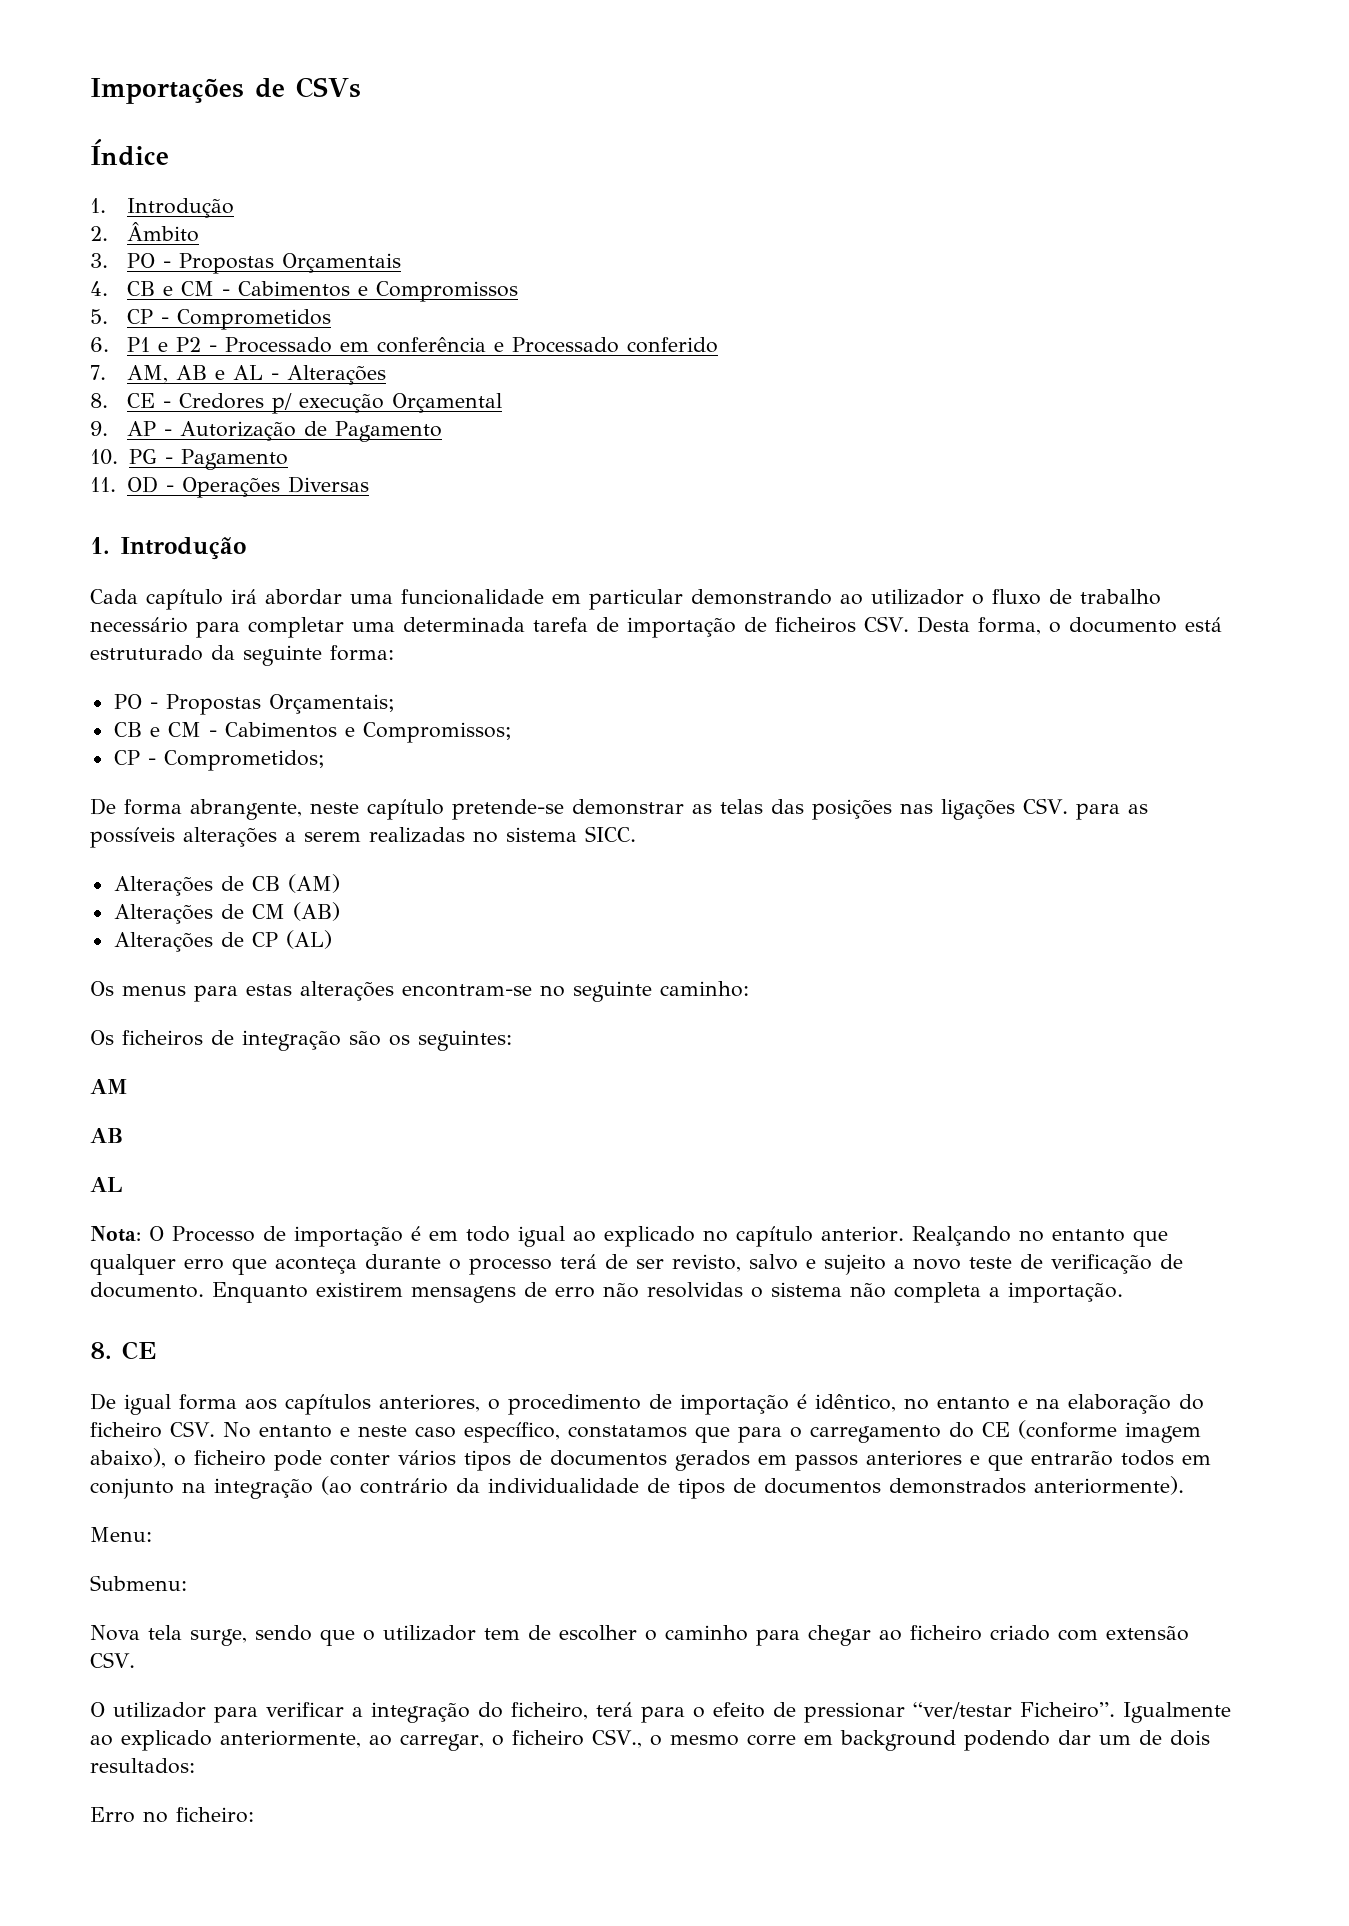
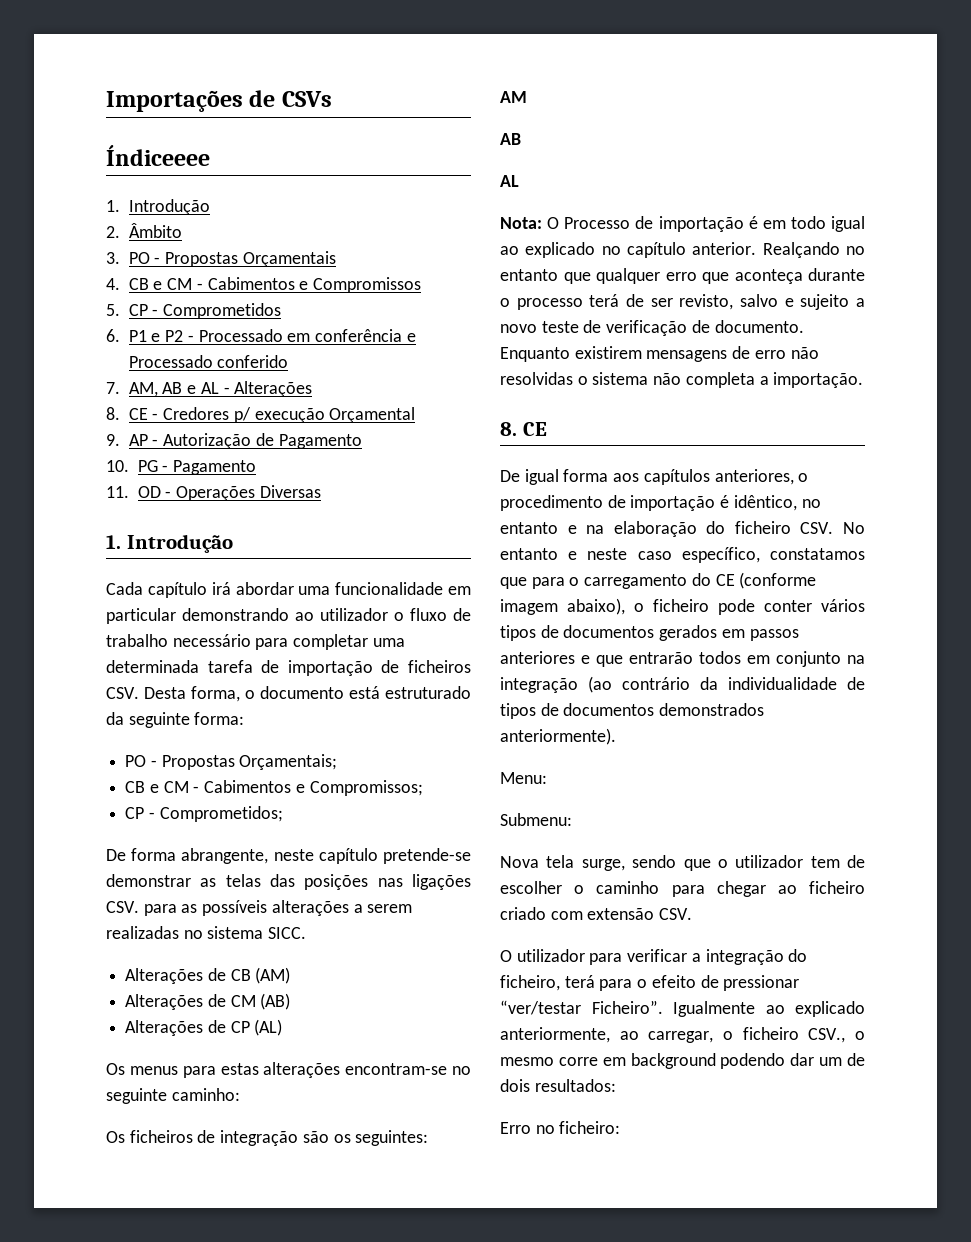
[90,139,169,166] Índice -> [106,145,210,166] Índiceeee

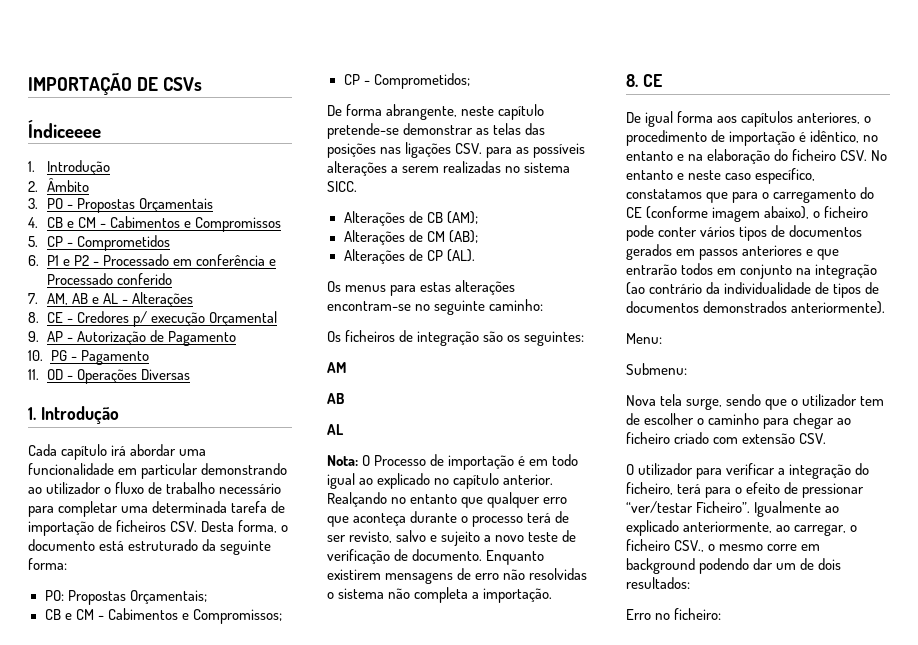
[106,90,276,112] Importações de -> [28,72,159,95] IMPORTAÇÃO DE
[125,755,157,767] PO - -> [44,590,64,601] PO:
[255,967,291,984] (AM) -> [446,211,478,224] (AM);
[260,993,291,1010] (AB) -> [448,230,478,243] (AB);
[254,1019,283,1036] (AL) -> [446,249,475,262] (AL).

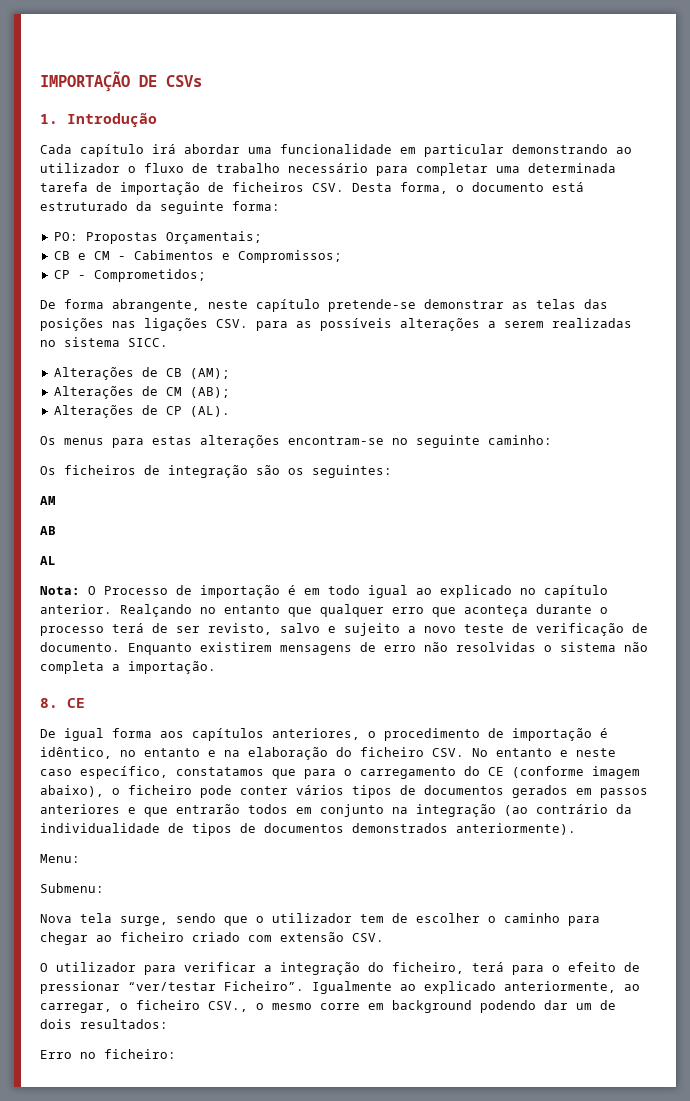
[28,120,101,138] [28,160,110,175] [28,178,89,192] [28,198,213,213] [28,216,281,232] [28,235,170,251] [28,254,276,266] [46,273,172,285] [28,292,193,307] [28,311,277,327] [28,330,236,346] [28,350,149,365] [28,369,190,384] // Índiceeee // 1. Introdução // 2. Âmbito // 3. PO - Propostas Orçamentais // 4. CB e CM - Cabimentos e Compromissos // 5. CP - Comprometidos // 6. P1 e P2 - Processado em conferência e Processado conferido // 7. AM, AB e AL - Alterações // 8. CE - Credores p/ execução Orçamental // 9. AP - Autorização de Pagamento // 10. PG - Pagamento // 11. OD - Operações Diversas -> (202, 81) none

